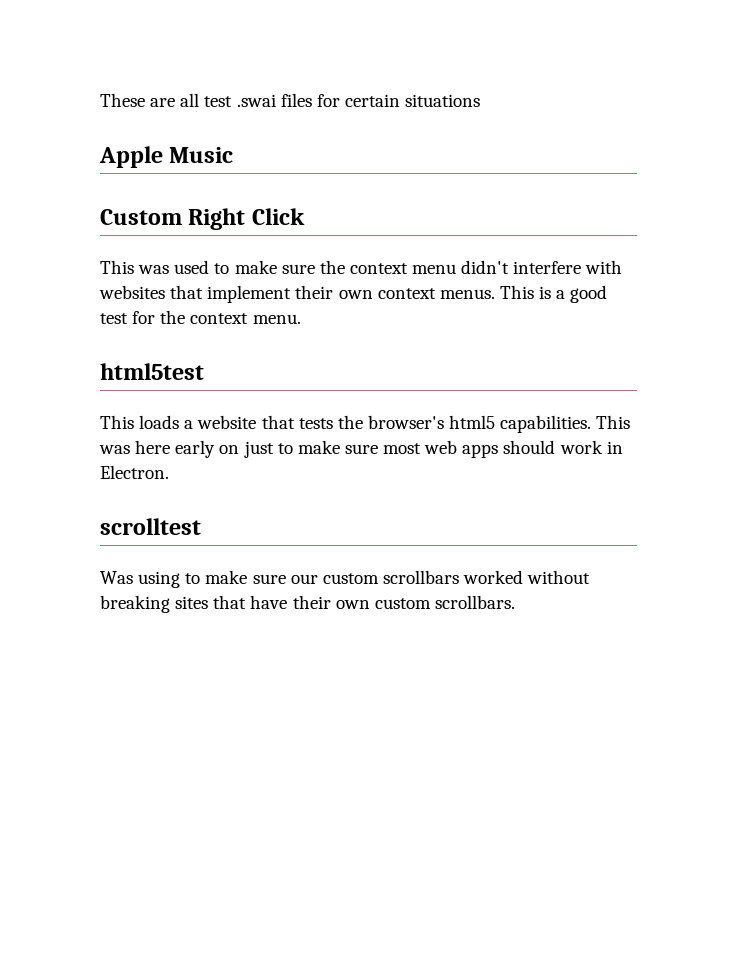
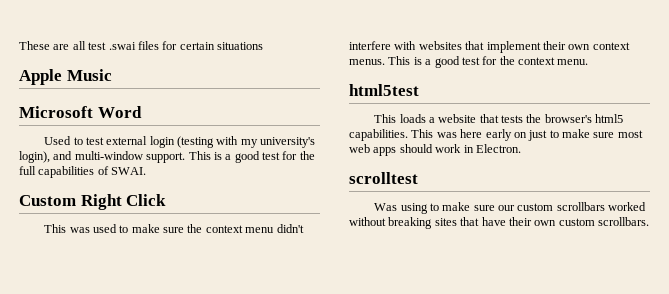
(234, 155) none -> [19,106,142,118] [44,136,316,148] [19,151,315,163] [19,166,147,178] // Microsoft Word // Used to test external login (testing with my university's login), and multi-window support. This is a good test for the full capabilities of SWAI.

